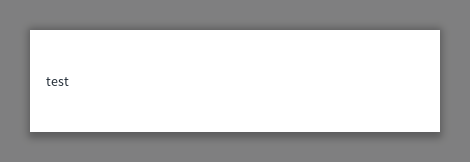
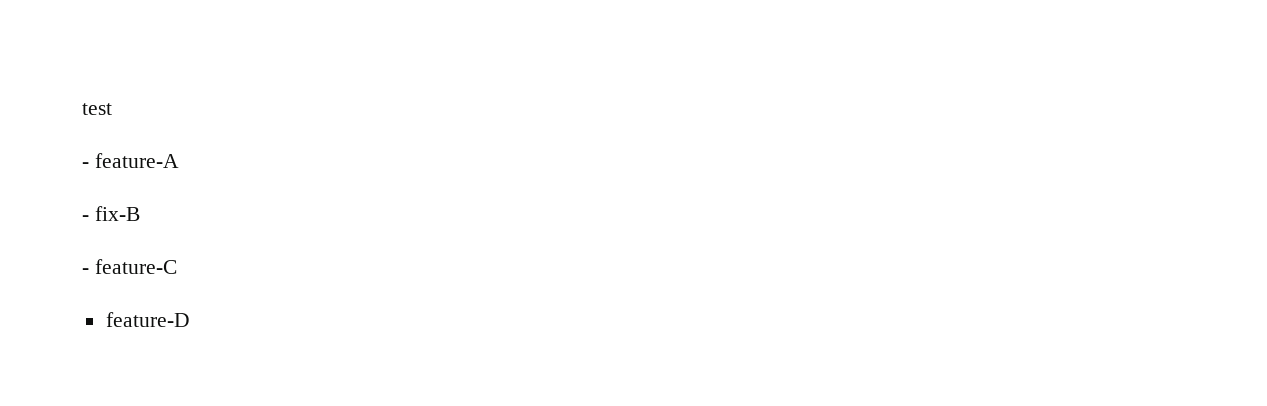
(69, 81) none -> [82,153,179,168] [82,206,140,221] [82,259,177,274] [105,312,190,327] // - feature-A // - fix-B // - feature-C // feature-D

